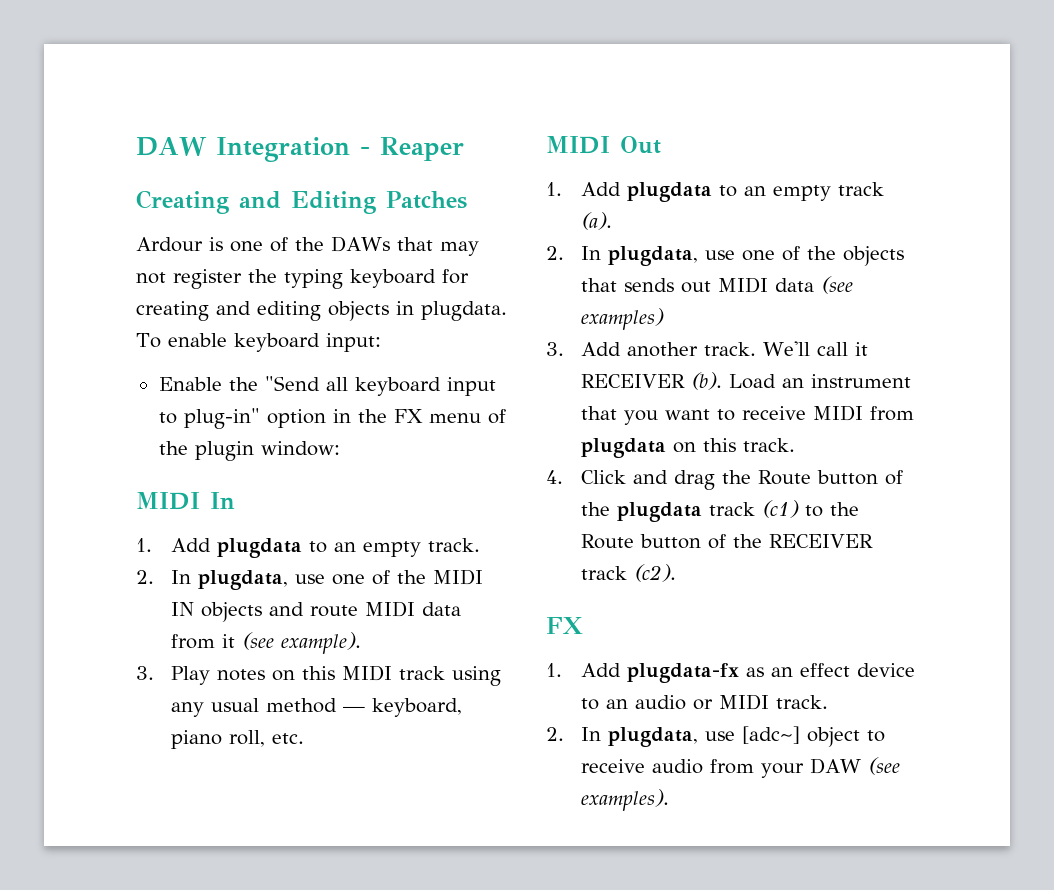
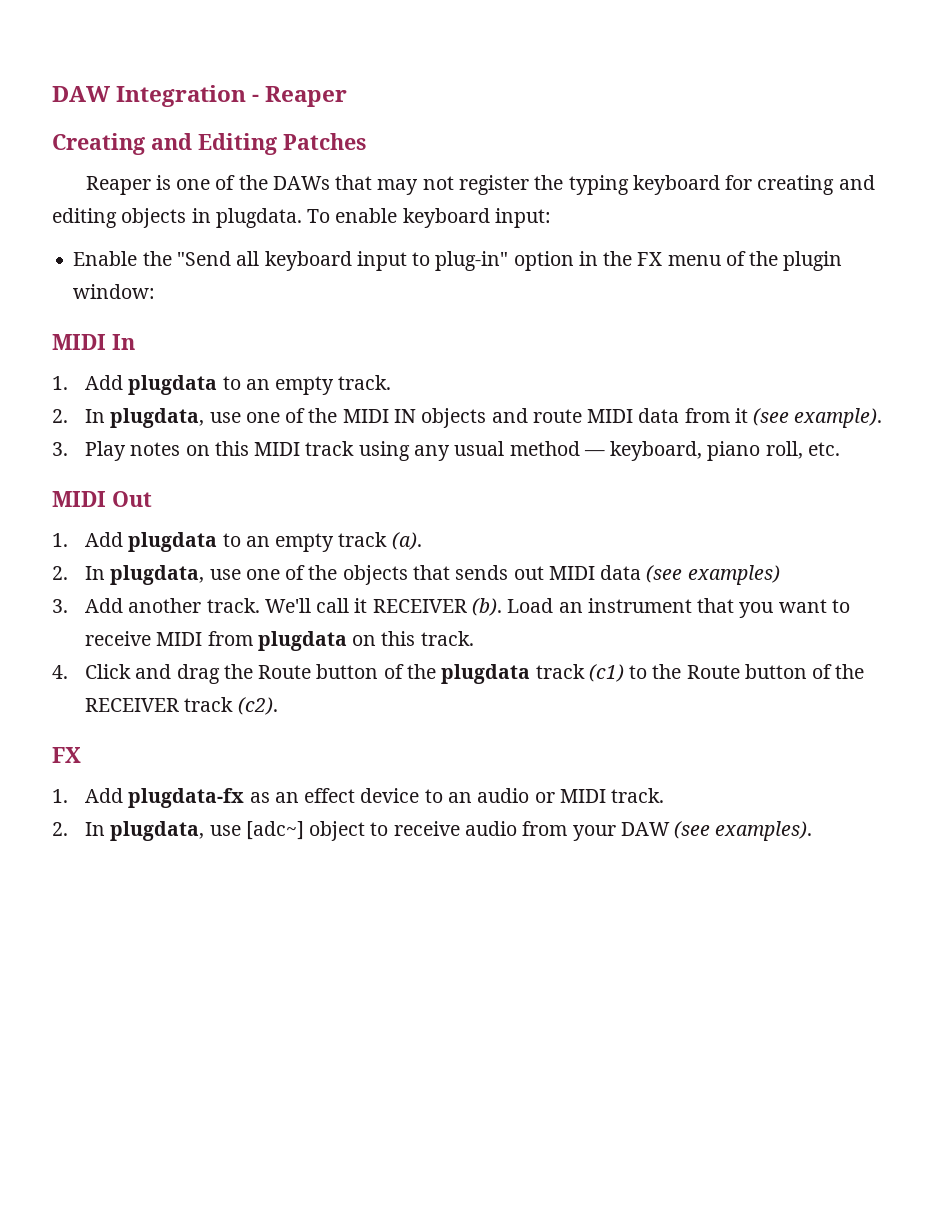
[136,237,203,252] Ardour -> [85,176,151,195] Reaper

